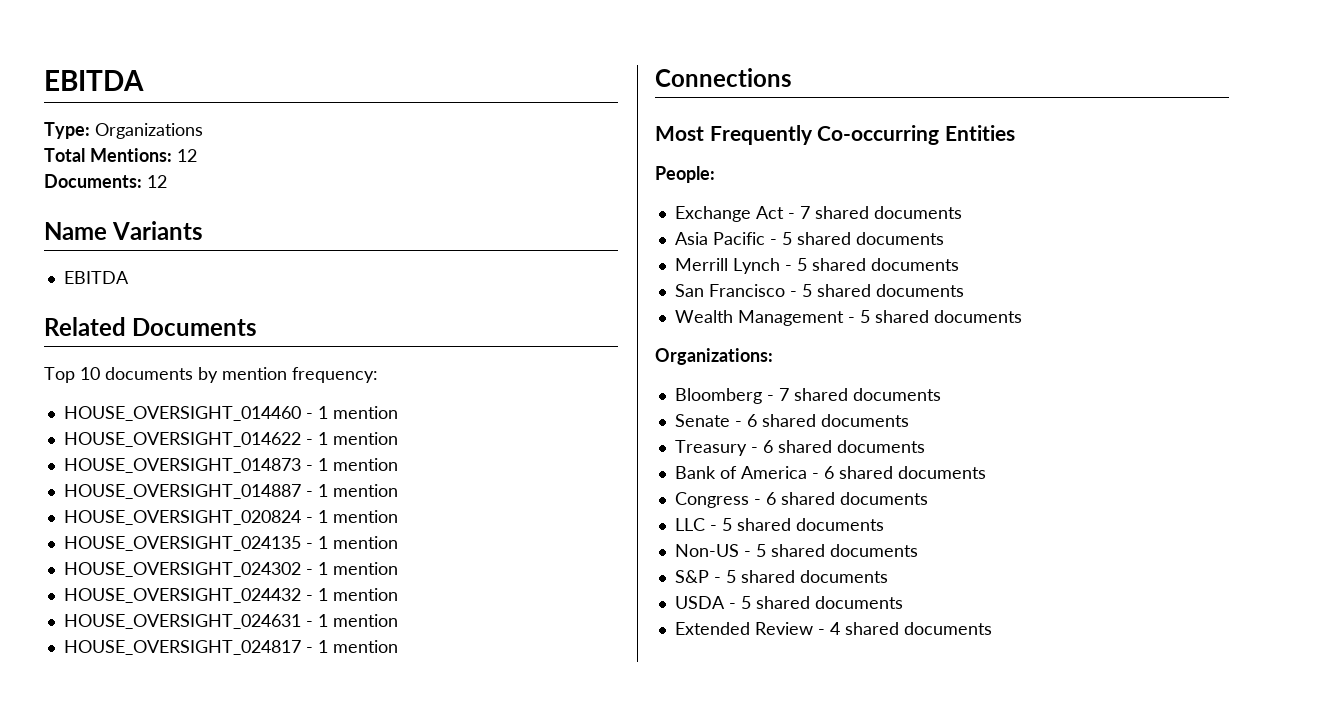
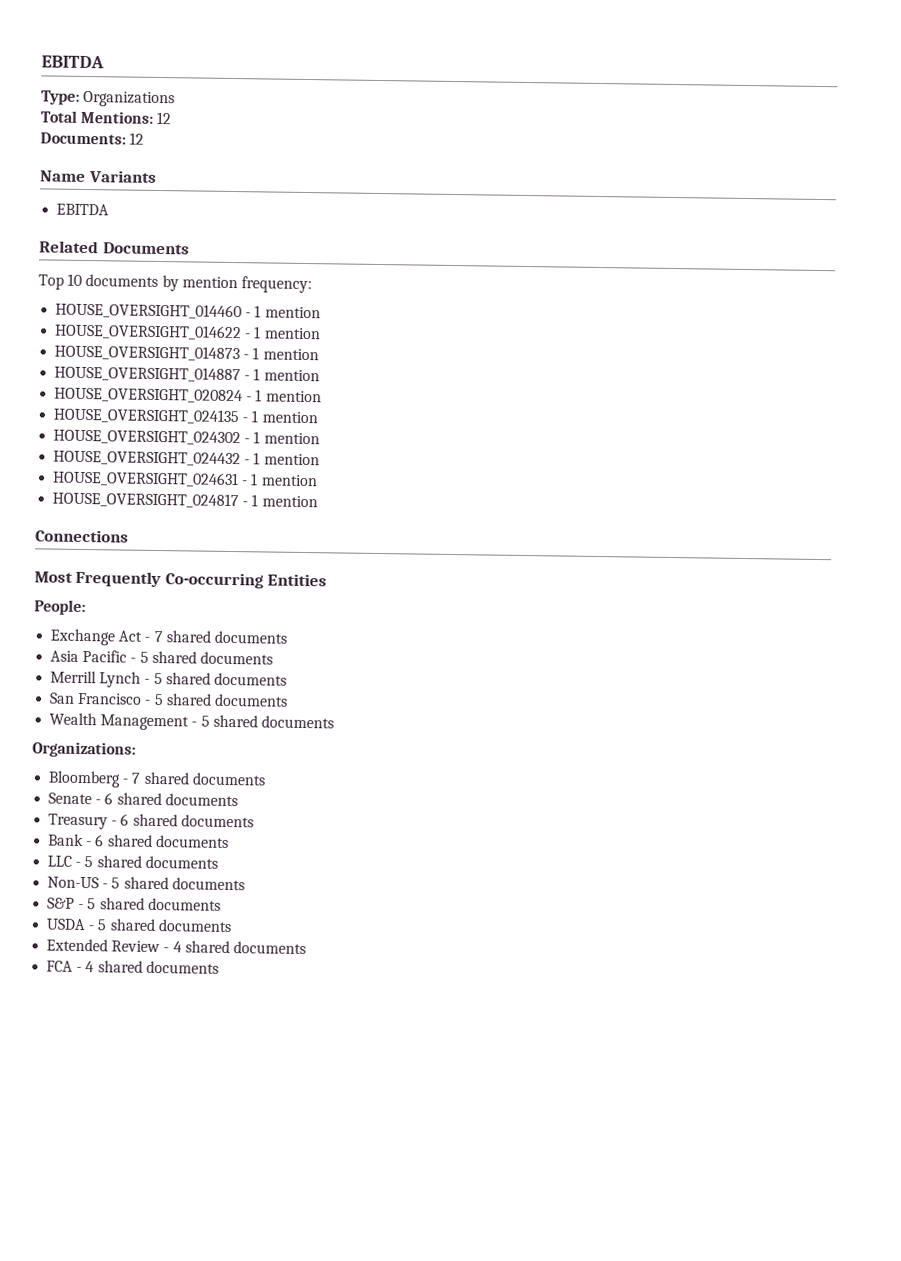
[719,466,986,479] [674,492,749,508] of America - 6 shared documents // Congress -> (85, 840) none
(992, 628) none -> [46,960,219,974] // FCA - 4 shared documents

